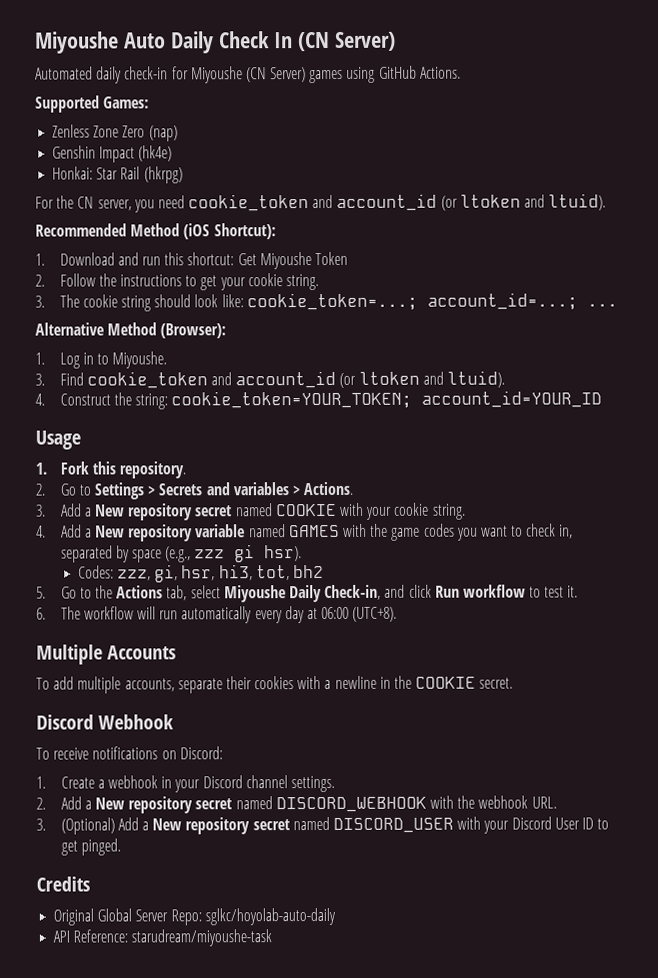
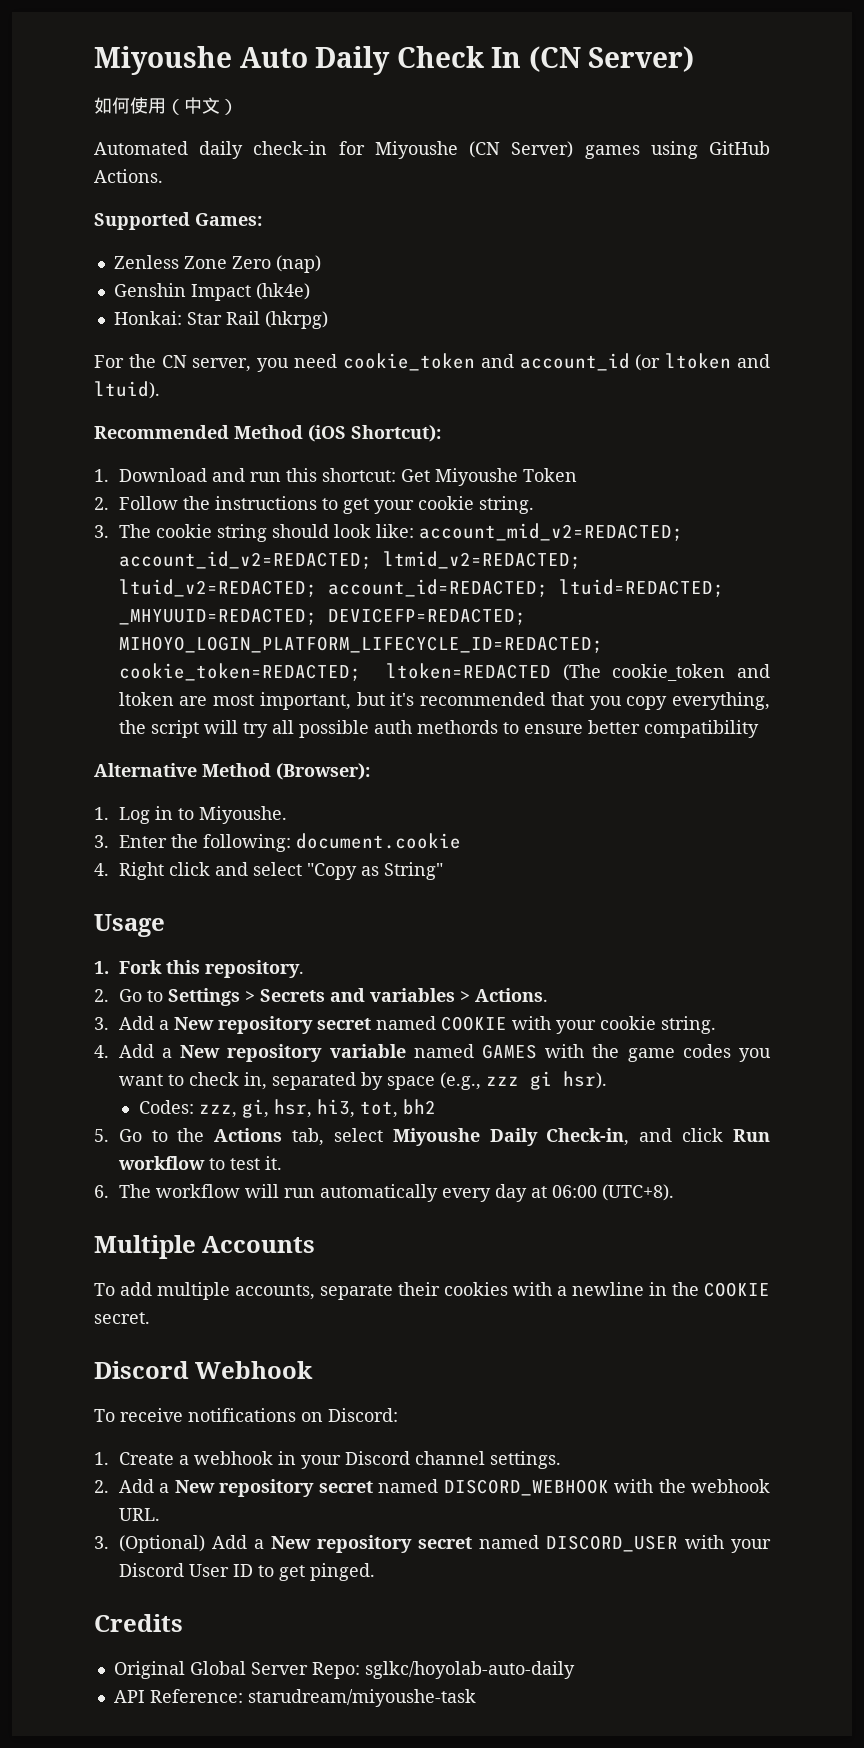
(396, 41) none -> [94,97,238,115] // 如何使用（中文）
[246,292,618,311] cookie_token=...; account_id=...; ... -> [418,523,683,541] [118,551,581,569] [118,579,724,597] [118,608,526,625] [118,636,603,653] [118,663,770,681] [118,692,770,710] [118,720,759,738] account_mid_v2=REDACTED; account_id_v2=REDACTED; ltmid_v2=REDACTED; ltuid_v2=REDACTED; account_id=REDACTED; ltuid=REDACTED; _MHYUUID=REDACTED; DEVICEFP=REDACTED; MIHOYO_LOGIN_PLATFORM_LIFECYCLE_ID=REDACTED; cookie_token=REDACTED; ltoken=REDACTED (The cookie_token and ltoken are most important, but it's recommended that you copy everything, the script will try all possible auth methords to ensure better compatibility
[59,370,506,389] [35,390,603,410] Find cookie_token and account_id (or ltoken and ltuid). // 4. Construct the string: cookie_token=YOUR_TOKEN; account_id=YOUR_ID -> [118,833,461,852] [94,862,443,880] Enter the following: document.cookie // 4. Right click and select "Copy as String"

